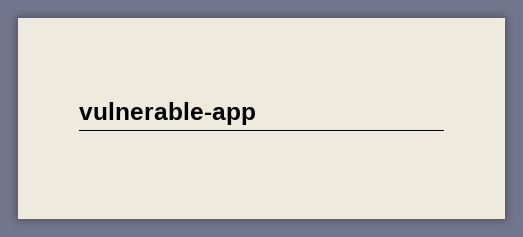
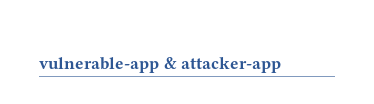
(256, 113) none -> [163,57,282,73] & attacker-app

